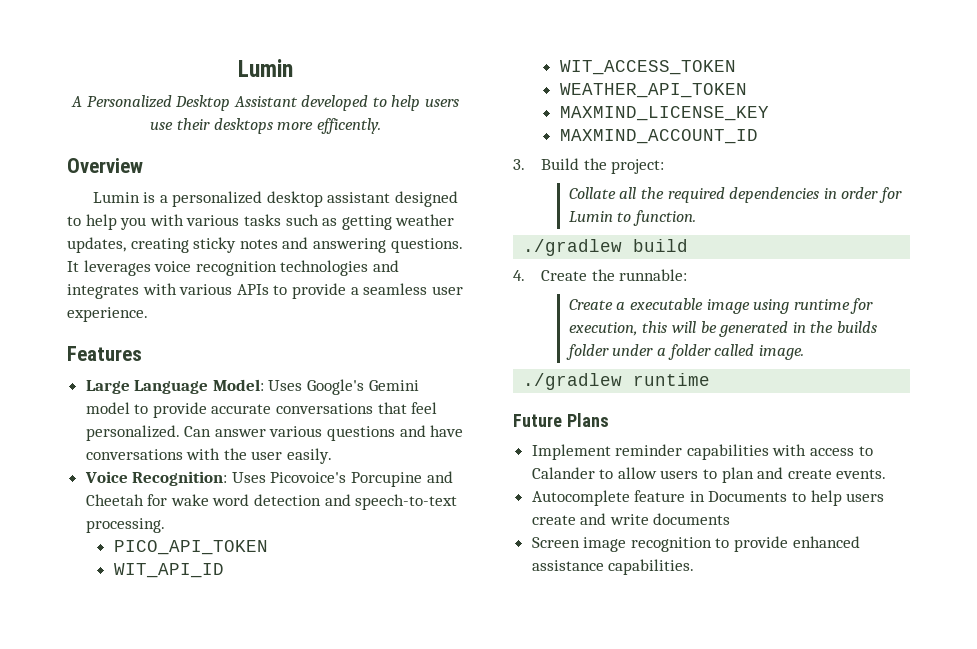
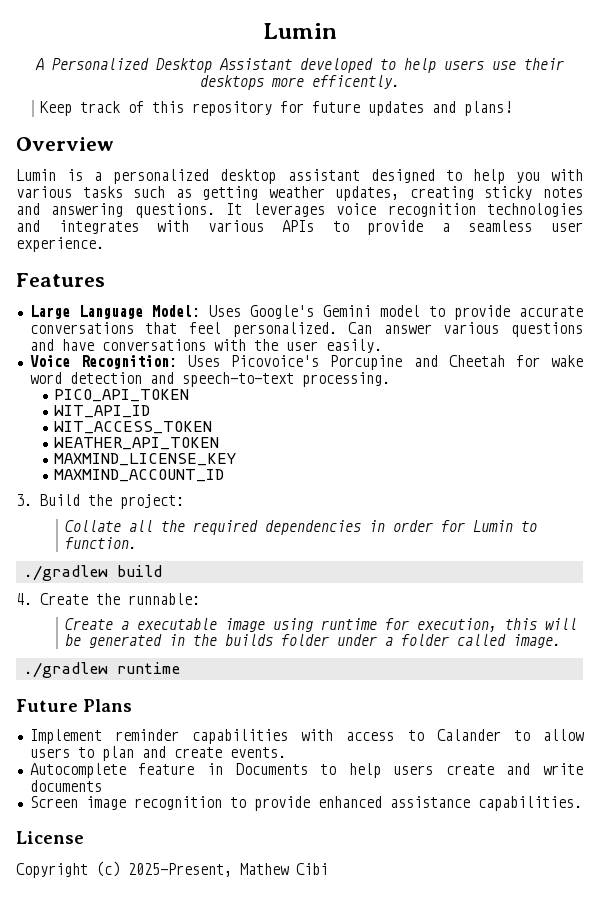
(381, 126) none -> [40,101,513,116] // Keep track of this repository for future updates and plans!
(695, 567) none -> [16,831,84,844] [16,861,328,878] // License // Copyright (c) 2025-Present, Mathew Cibi

